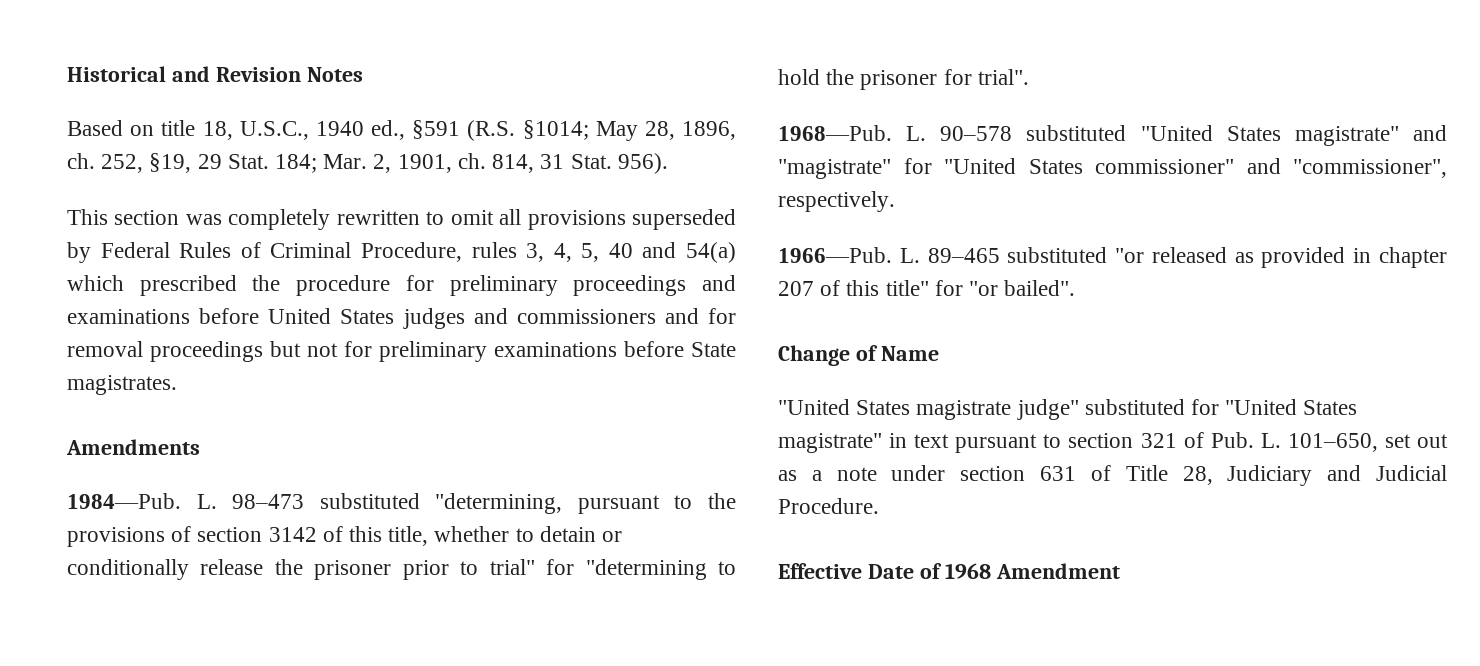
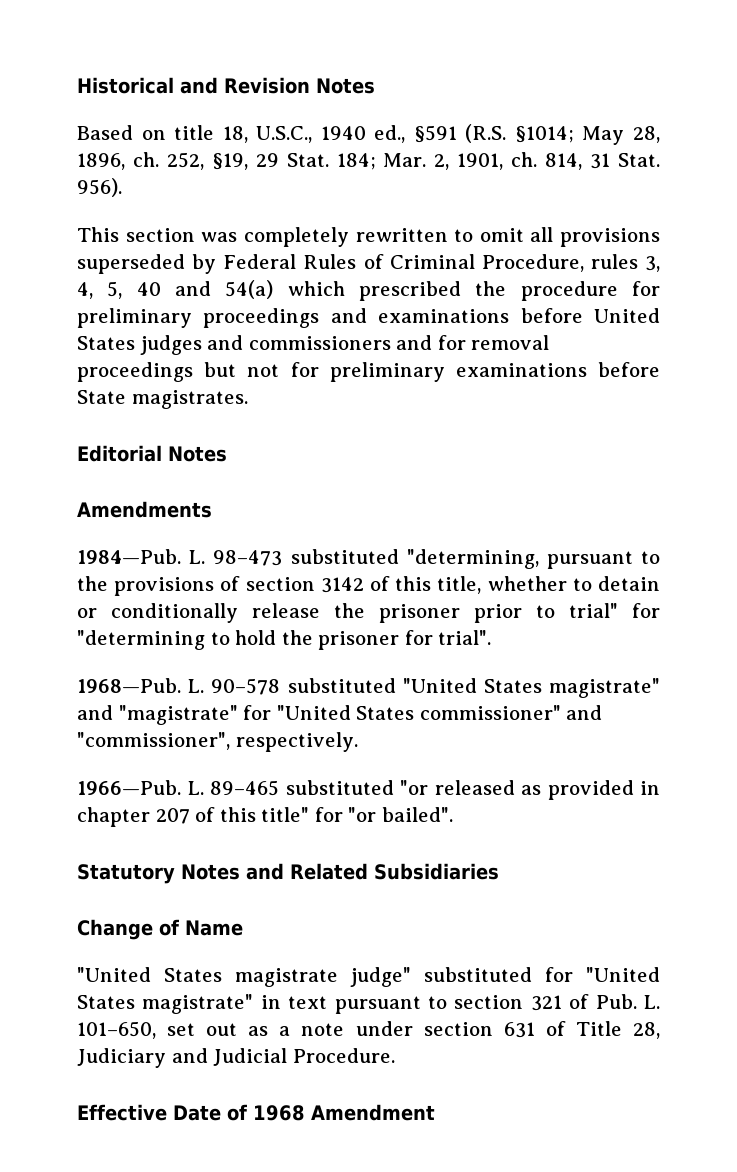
(177, 385) none -> [77,445,227,462] // Editorial Notes
(1076, 288) none -> [77,863,499,884] // Statutory Notes and Related Subsidiaries

